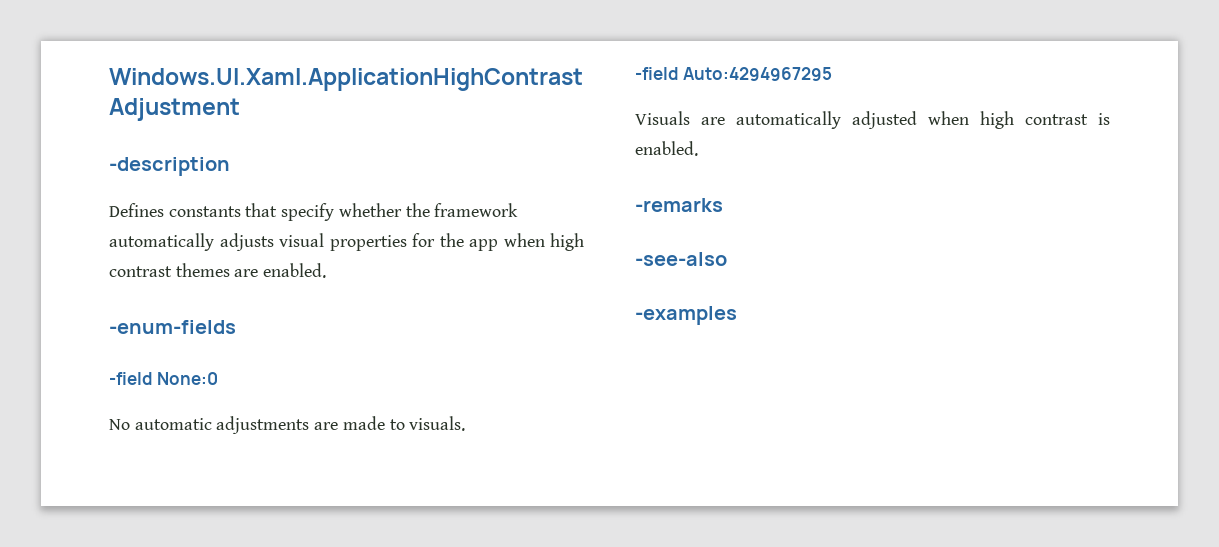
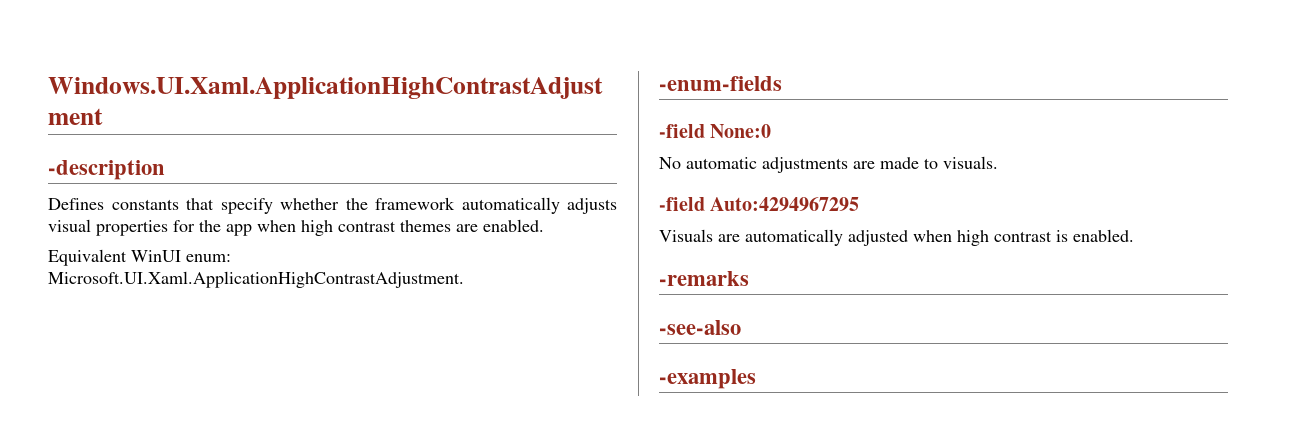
(327, 270) none -> [48,249,231,266] [48,271,464,288] // Equivalent WinUI enum: Microsoft.UI.Xaml.ApplicationHighContrastAdjustment.

